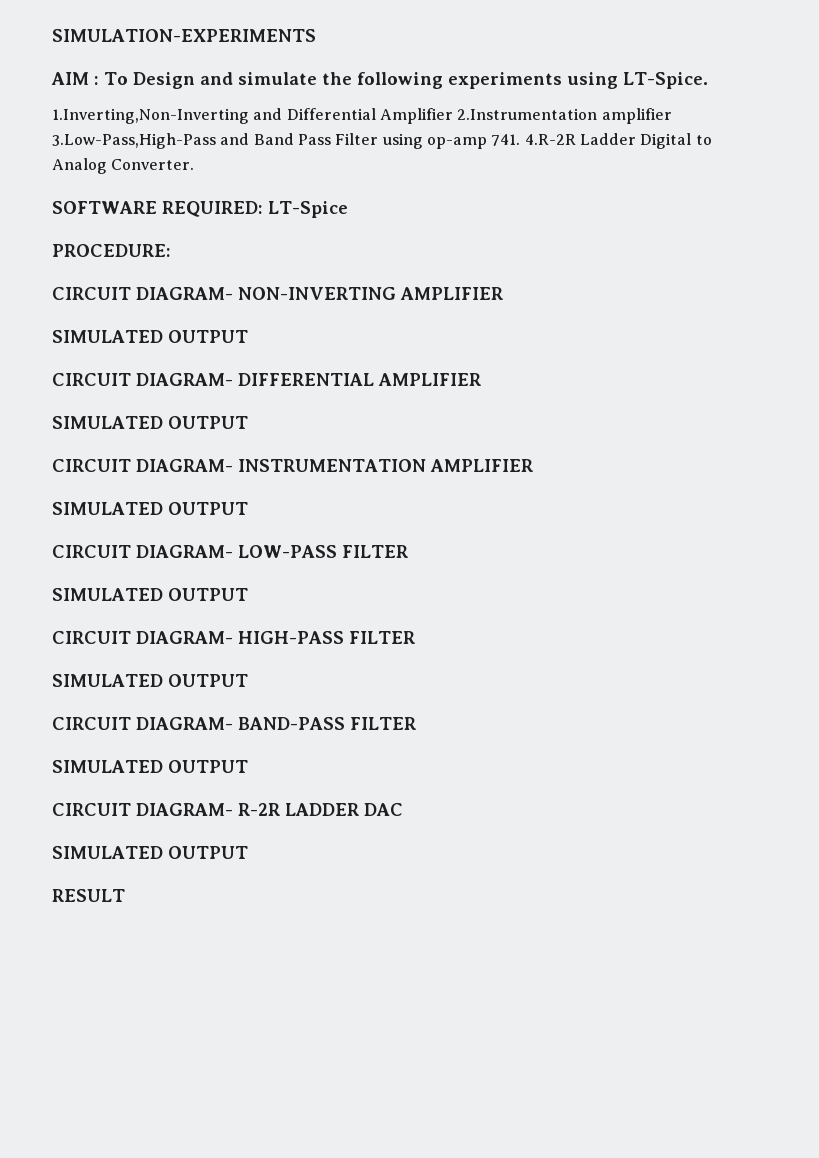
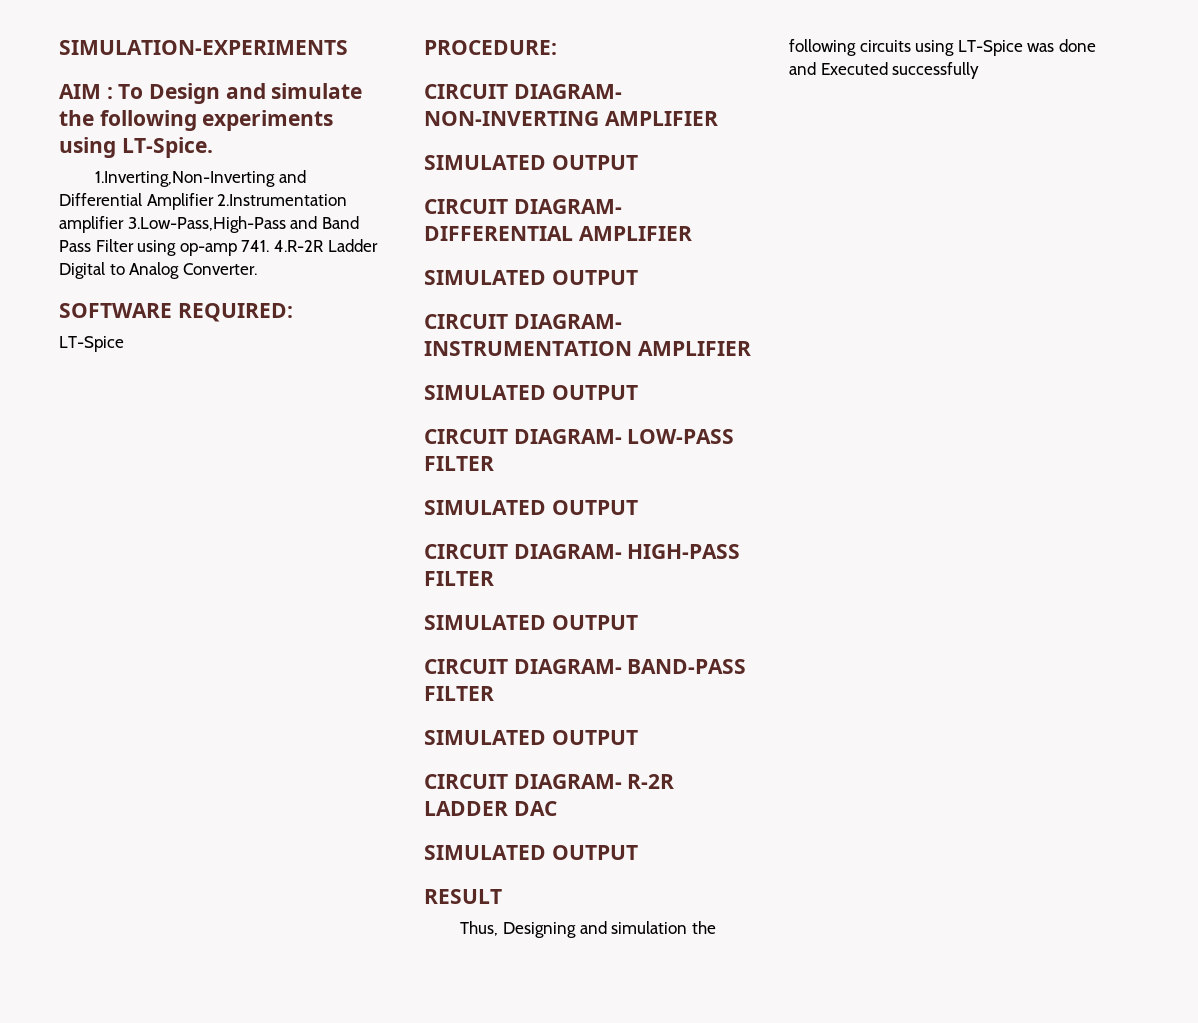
(263, 209) none -> (293, 312) //
(125, 895) none -> [460,921,716,938] [789,39,1096,56] [789,62,980,79] // Thus, Designing and simulation the following circuits using LT-Spice was done and Executed successfully

